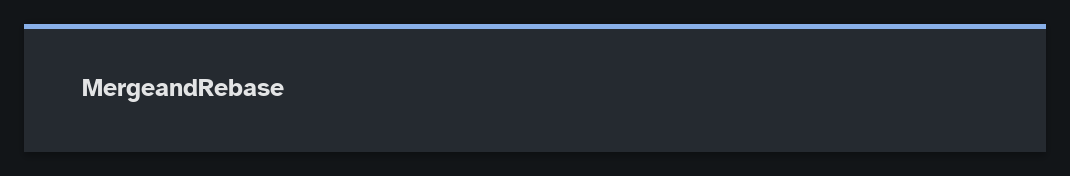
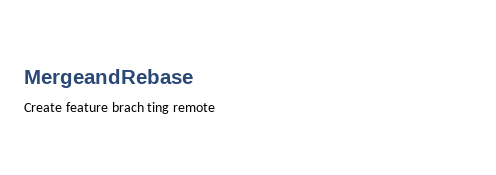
(284, 90) none -> [24,102,216,114] // Create feature brach ting remote

